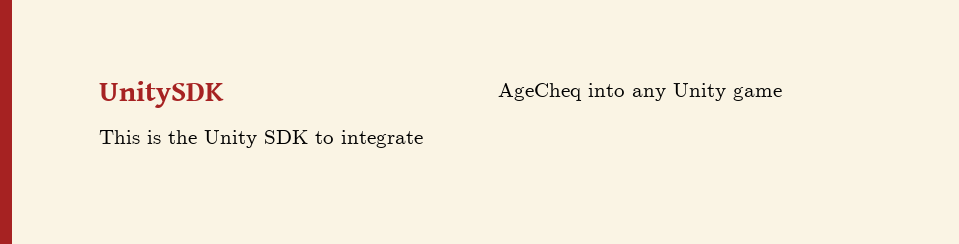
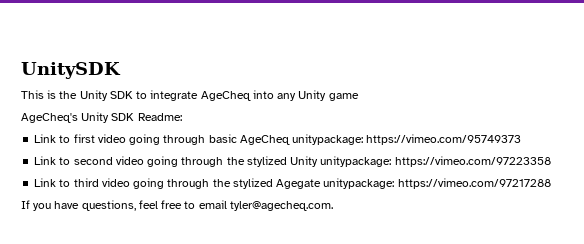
(782, 94) none -> [21,112,182,123] [34,134,522,145] [34,156,551,167] [34,178,551,189] [21,200,333,211] // AgeCheq's Unity SDK Readme: // Link to first video going through basic AgeCheq unitypackage: https://vimeo.com/95749373 // Link to second video going through the stylized Unity unitypackage: https://vimeo.com/97223358 // Link to third video going through the stylized Agegate unitypackage: https://vimeo.com/97217288 // If you have questions, feel free to email tyler@agecheq.com.

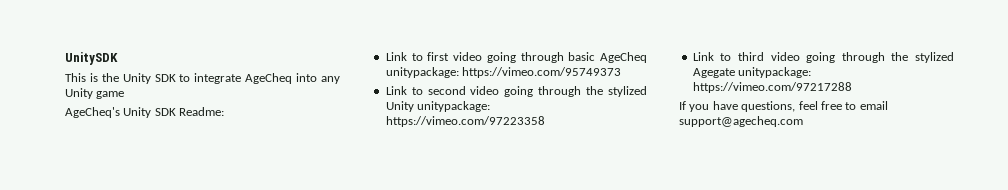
[229,201,333,211] tyler@agecheq.com. -> [679,116,803,127] support@agecheq.com

